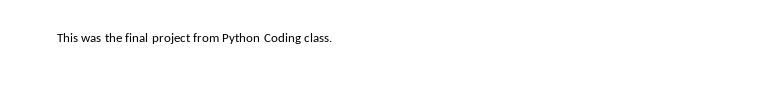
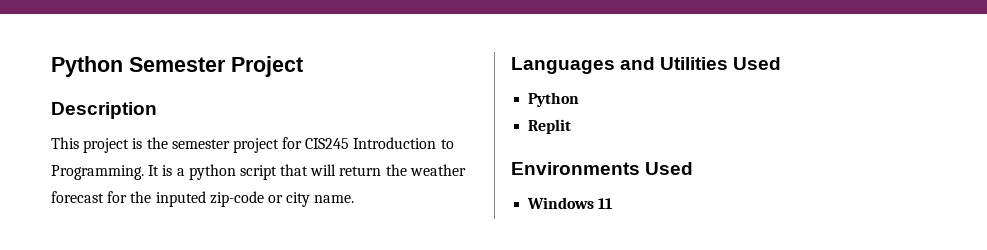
[57,33,332,44] This was the final project from Python Coding class. -> [51,56,303,77] [51,102,157,119] [51,137,454,153] [51,164,466,180] [51,191,355,207] [511,57,782,74] [528,92,580,107] [528,119,572,134] [511,162,694,175] [527,197,613,209] Python Semester Project // Description // This project is the semester project for CIS245 Introduction to Programming. It is a python script that will return the weather forecast for the inputed zip-code or city name. // Languages and Utilities Used // Python // Replit // Environments Used // Windows 11

